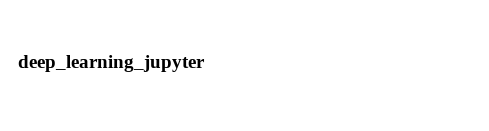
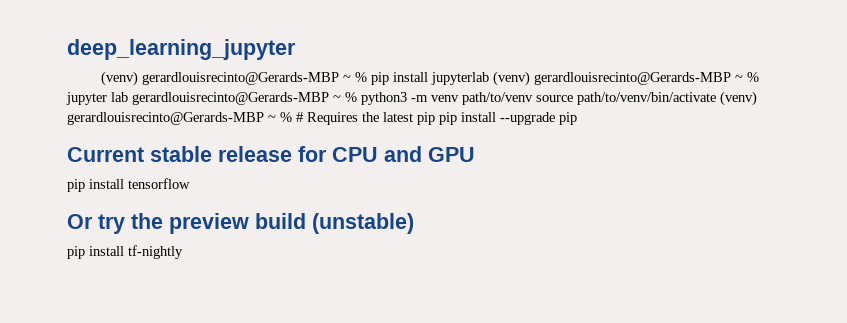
(205, 63) none -> [100,71,759,86] [66,91,757,106] [67,112,577,125] [67,146,475,162] [67,178,190,192] [67,213,414,234] [67,245,183,259] // (venv) gerardlouisrecinto@Gerards-MBP ~ % pip install jupyterlab (venv) gerardlouisrecinto@Gerards-MBP ~ % jupyter lab gerardlouisrecinto@Gerards-MBP ~ % python3 -m venv path/to/venv source path/to/venv/bin/activate (venv) gerardlouisrecinto@Gerards-MBP ~ % # Requires the latest pip pip install --upgrade pip // Current stable release for CPU and GPU // pip install tensorflow // Or try the preview build (unstable) // pip install tf-nightly

